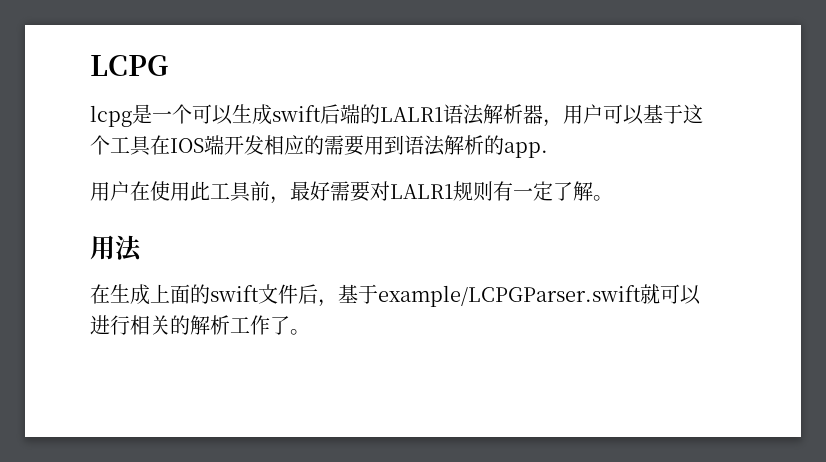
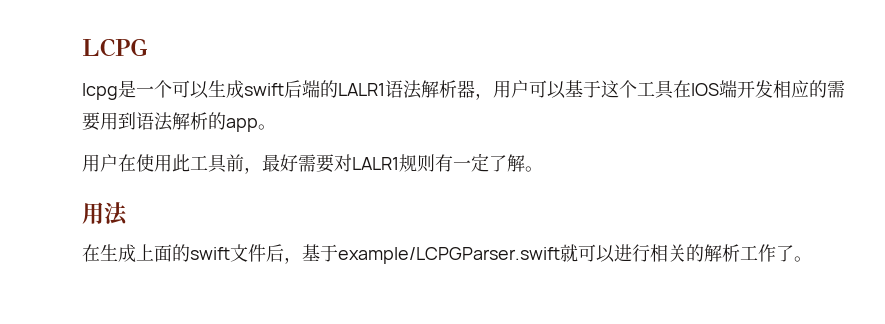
[504,142,548,158] app. -> [226,118,276,132] app。

